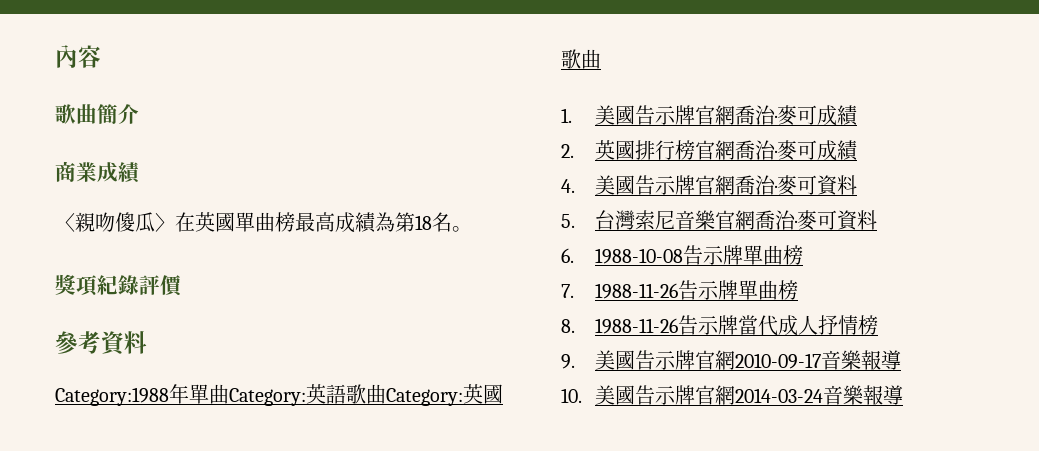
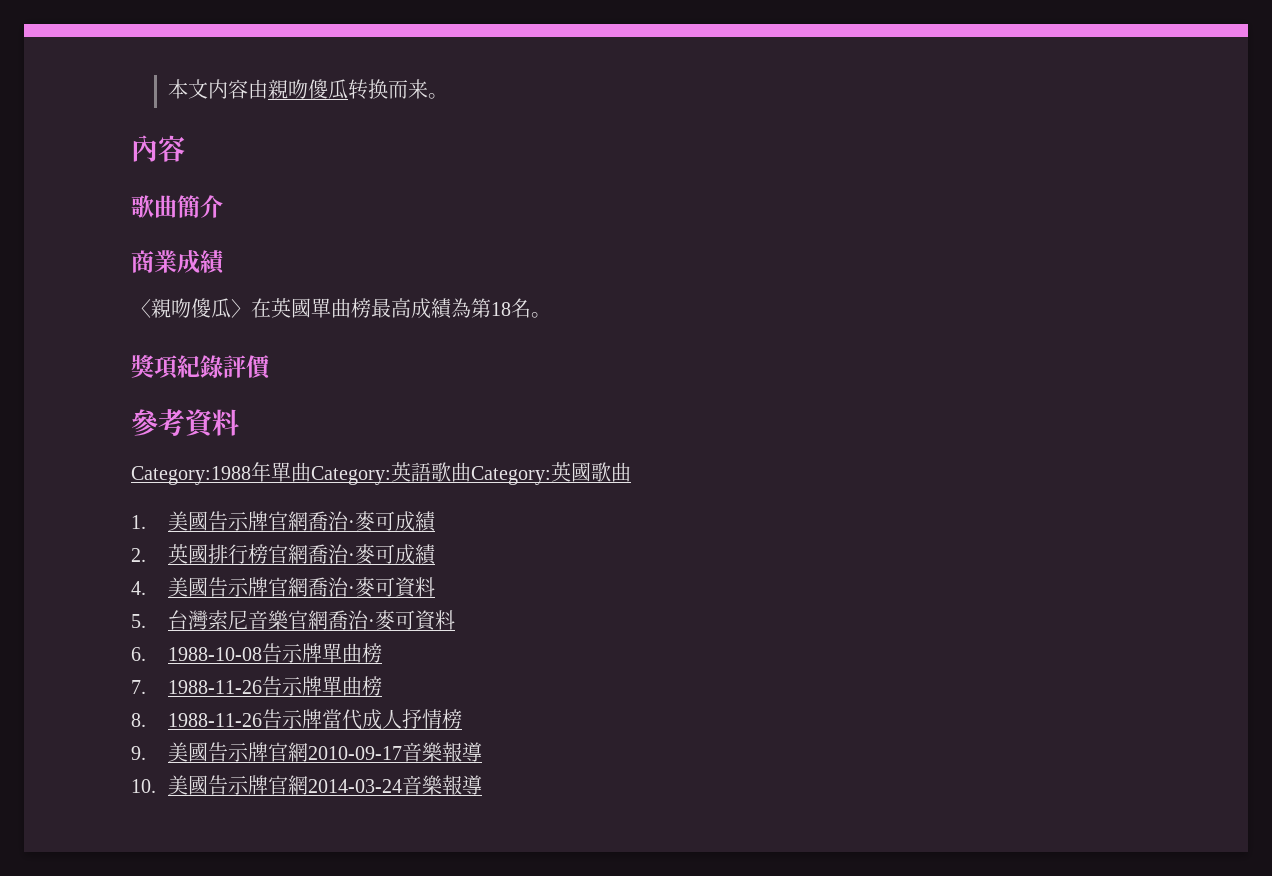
(55, 56) none -> [168,79,449,100] 本文内容由親吻傻瓜转换而来。 //

